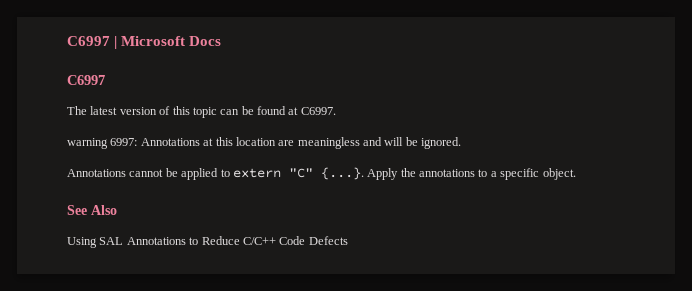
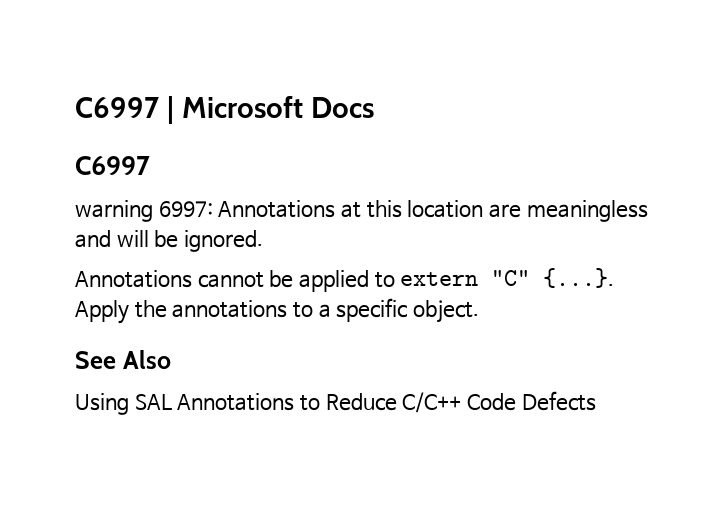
[67,106,336,118] // The latest version of this topic can be found at C6997. -> (150, 165) none

